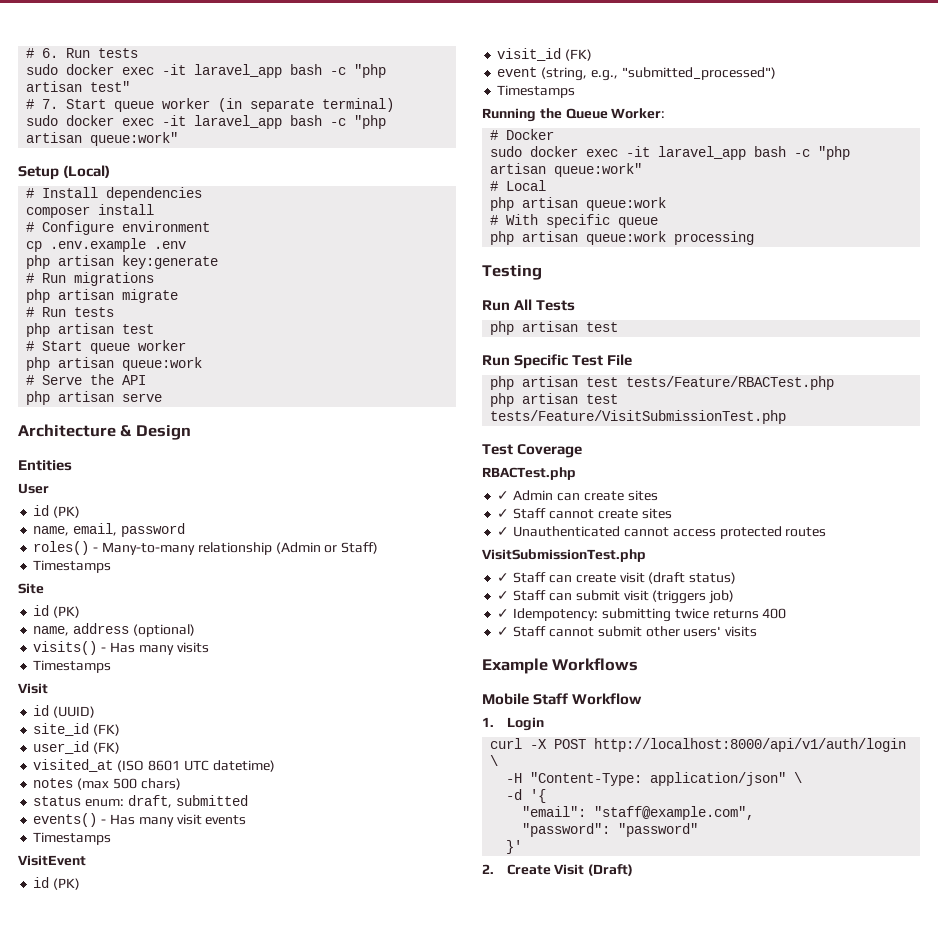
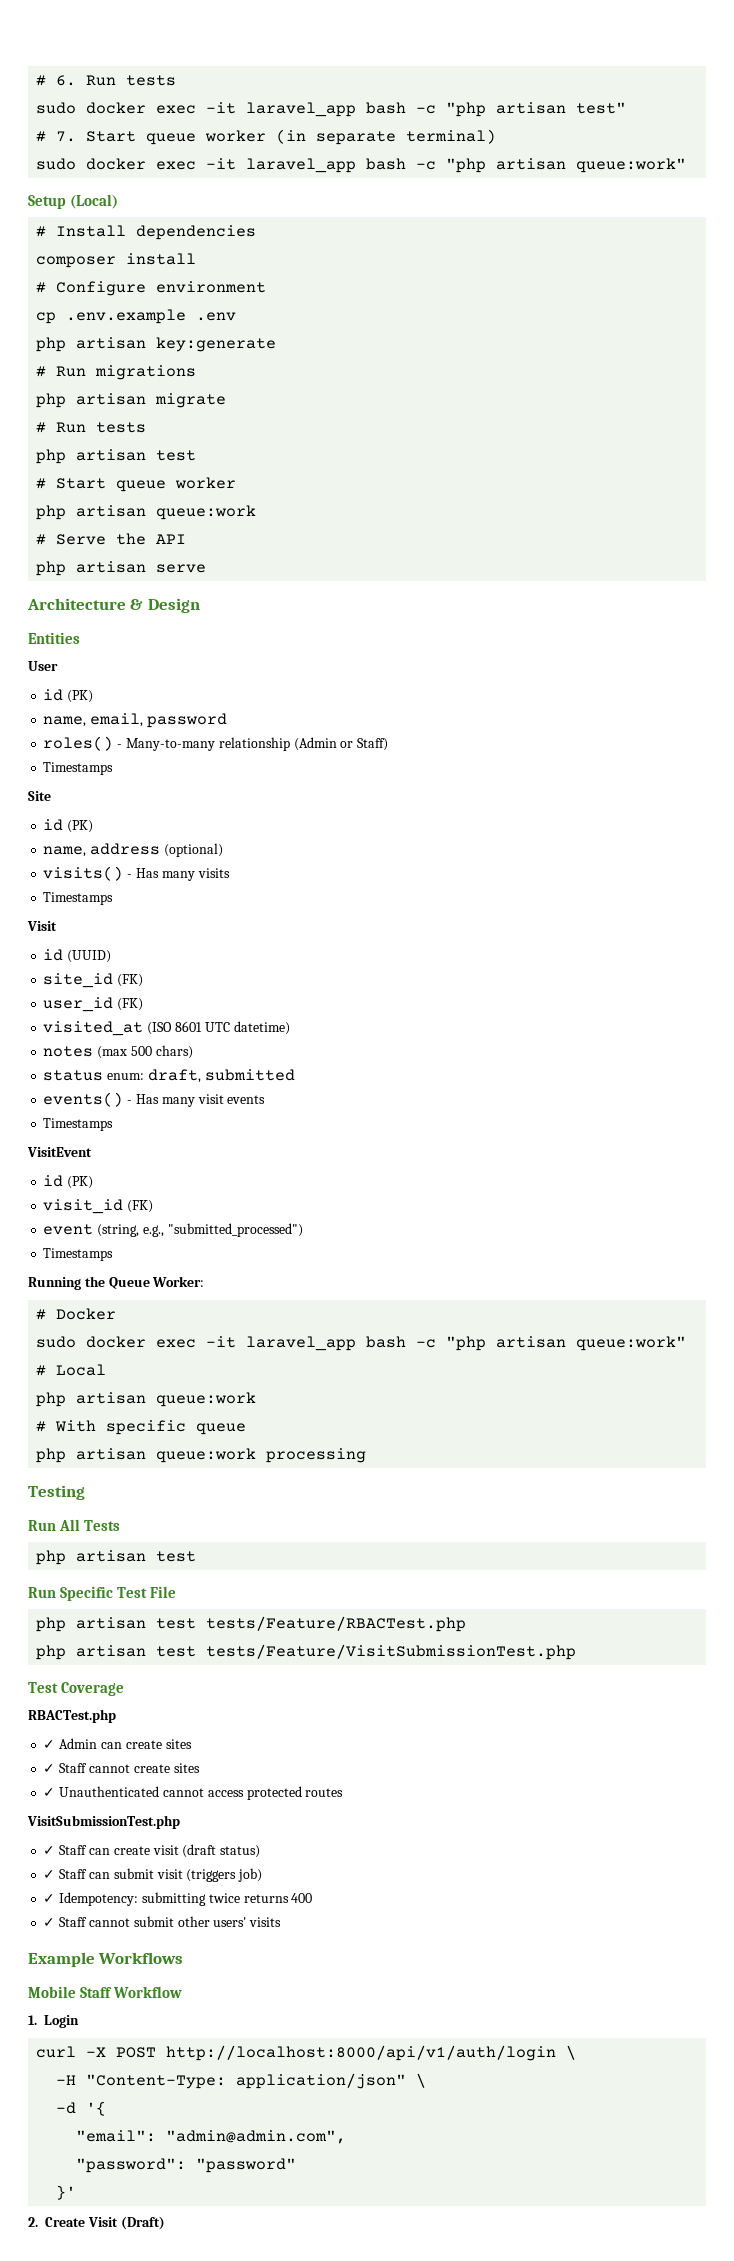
[594,806,755,820] "staff@example.com", -> [166,2130,347,2144] "admin@admin.com",

